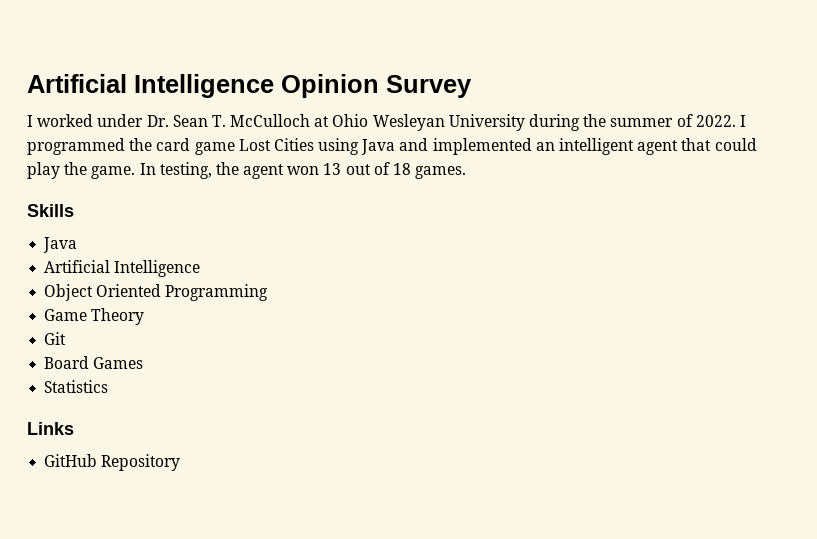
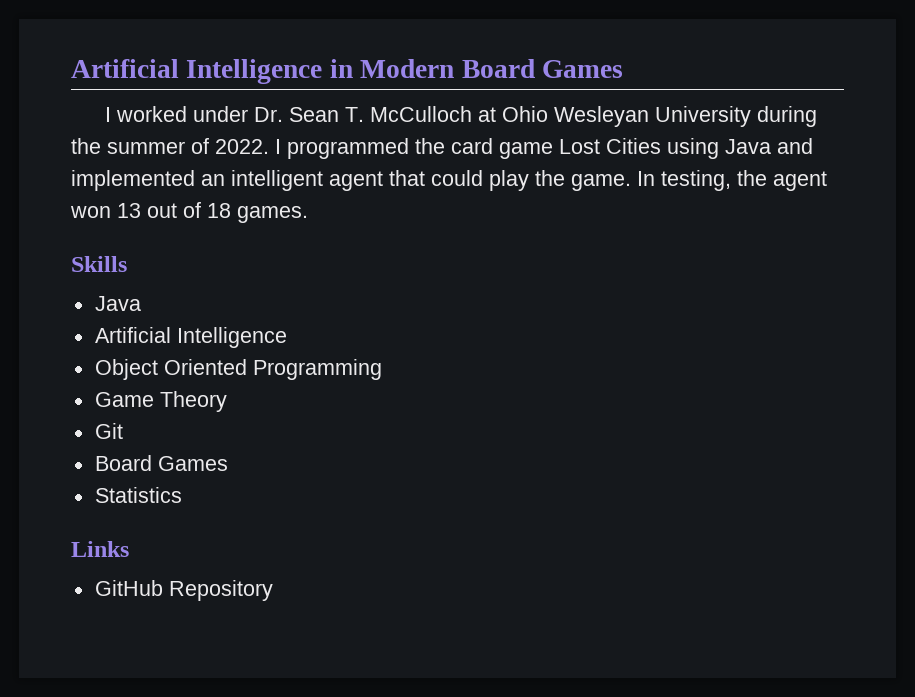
[27,74,472,98] Artificial Intelligence Opinion Survey -> [71,59,624,84] Artificial Intelligence in Modern Board Games

